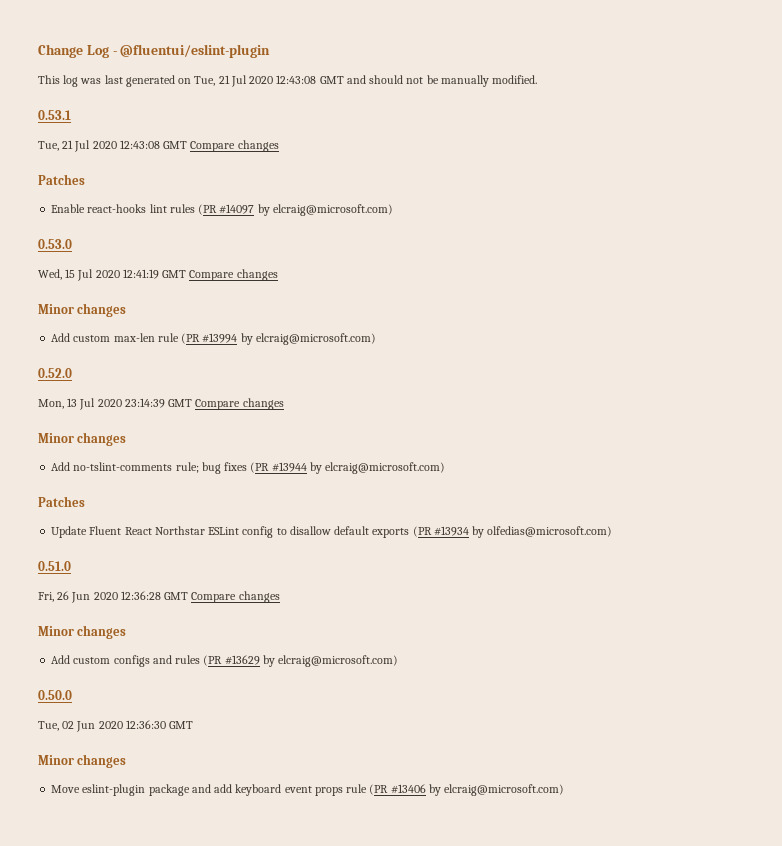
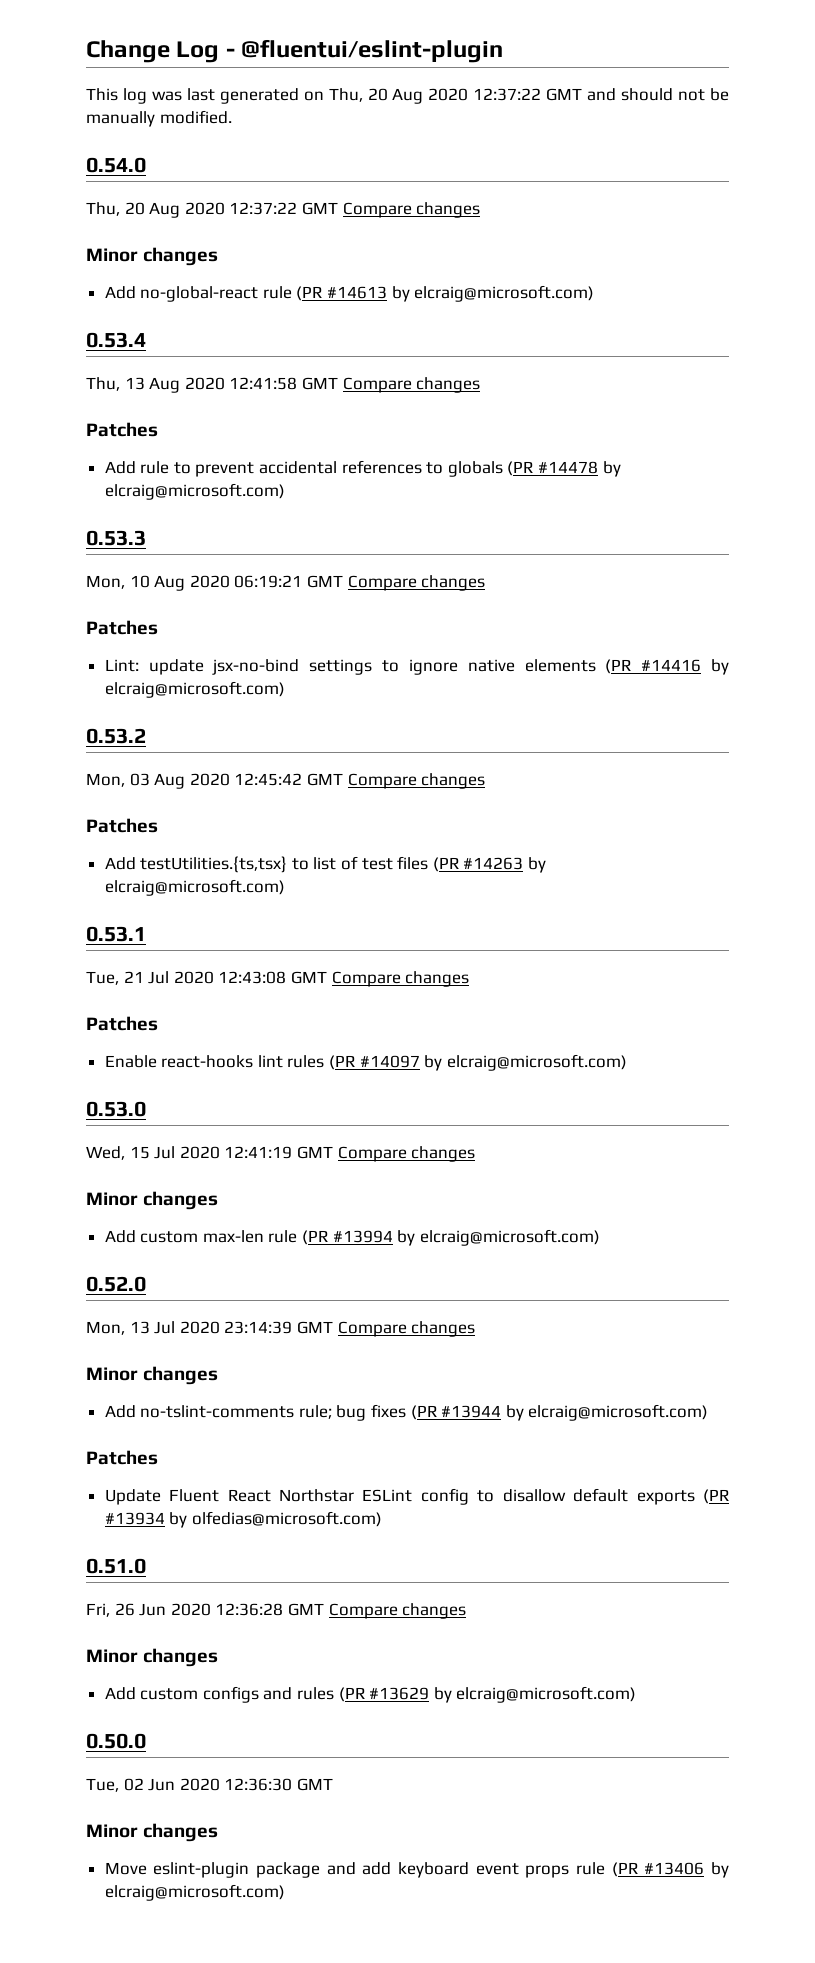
[194,75,317,87] Tue, 21 Jul 2020 12:43:08 -> [328,88,542,104] Thu, 20 Aug 2020 12:37:22
(538, 79) none -> [86,157,146,173] [86,202,481,218] [86,247,219,266] [104,285,595,302] [86,332,146,348] [86,377,481,393] [86,422,158,437] [104,460,621,477] [104,483,285,500] [86,530,146,546] [86,575,486,591] [86,620,158,635] [104,659,729,675] [104,681,285,698] [86,728,146,744] [86,773,486,789] [86,818,158,833] [104,856,547,873] [104,879,285,896] // 0.54.0 // Thu, 20 Aug 2020 12:37:22 GMT Compare changes // Minor changes // Add no-global-react rule (PR #14613 by elcraig@microsoft.com) // 0.53.4 // Thu, 13 Aug 2020 12:41:58 GMT Compare changes // Patches // Add rule to prevent accidental references to globals (PR #14478 by elcraig@microsoft.com) // 0.53.3 // Mon, 10 Aug 2020 06:19:21 GMT Compare changes // Patches // Lint: update jsx-no-bind settings to ignore native elements (PR #14416 by elcraig@microsoft.com) // 0.53.2 // Mon, 03 Aug 2020 12:45:42 GMT Compare changes // Patches // Add testUtilities.{ts,tsx} to list of test files (PR #14263 by elcraig@microsoft.com)

